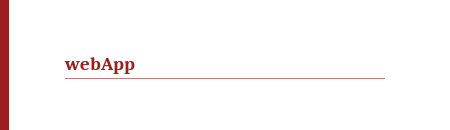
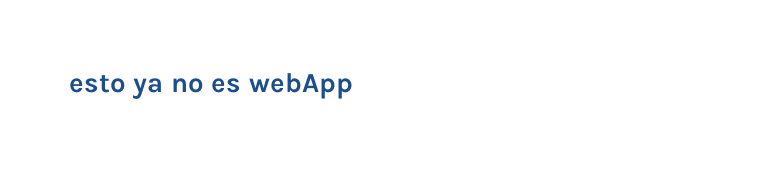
(64, 65) none -> [69,75,242,99] esto ya no es

